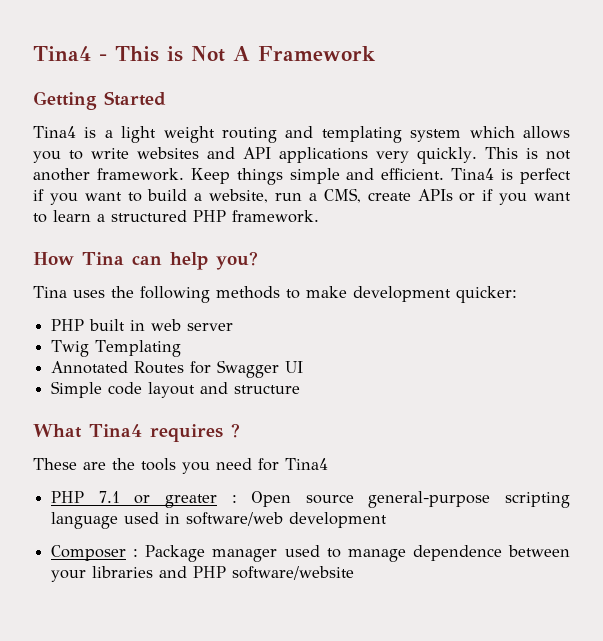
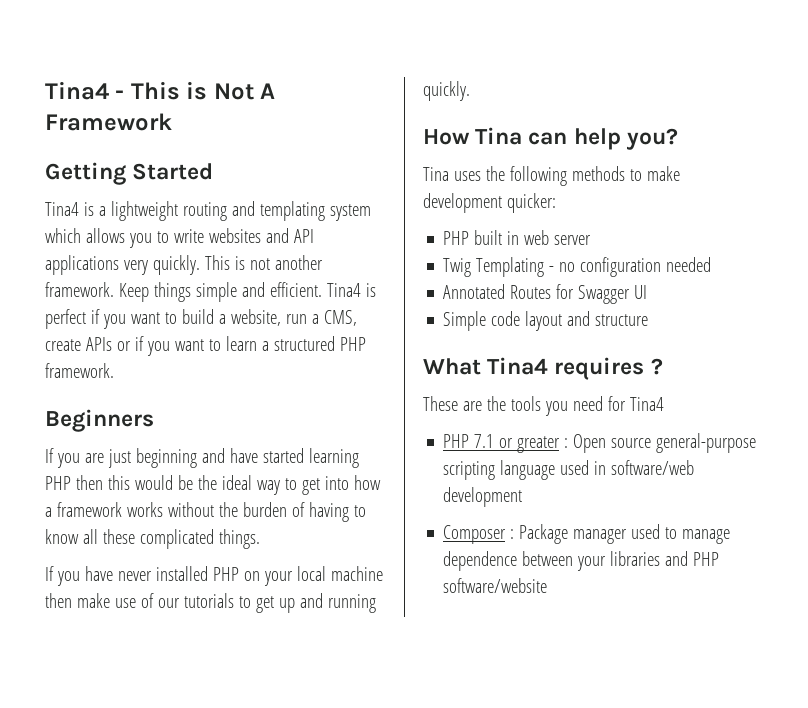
[121,126,215,143] light weight -> [110,201,178,221] lightweight
(319, 216) none -> [45,409,154,432] [45,448,359,468] [45,475,381,495] [45,502,366,522] [45,529,260,549] [45,566,383,586] [45,593,376,613] [423,81,470,101] // Beginners // If you are just beginning and have started learning PHP then this would be the ideal way to get into how a framework works without the burden of having to know all these complicated things. // If you have never installed PHP on your local machine then make use of our tutorials to get up and running quickly.
(182, 348) none -> [549,257,712,277] - no configuration needed

